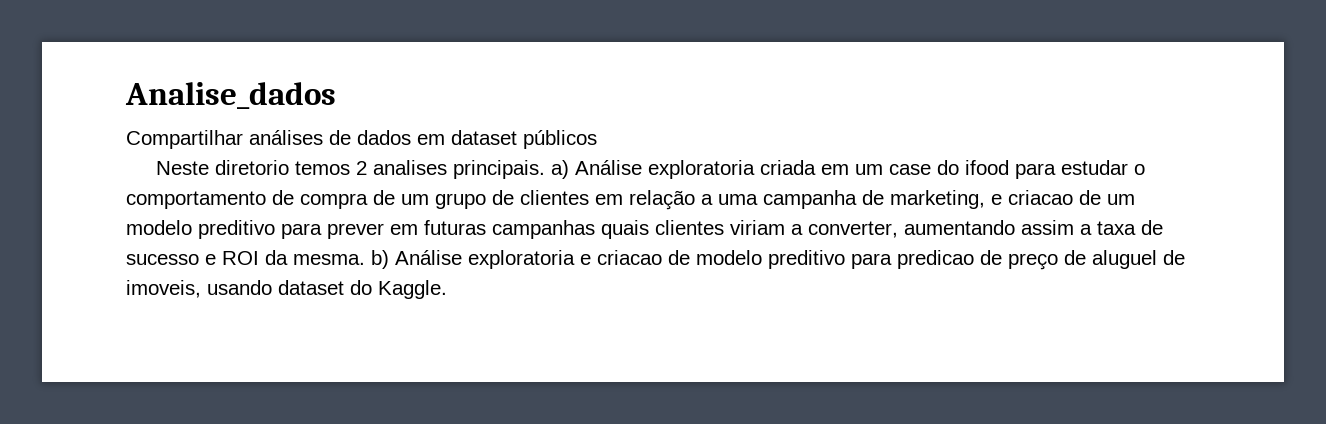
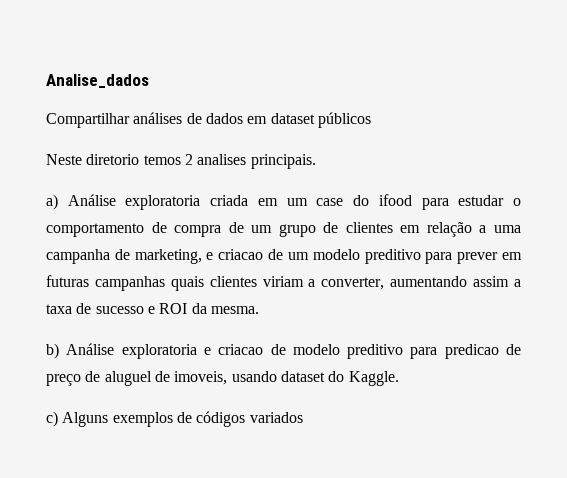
(545, 169) none -> (316, 161) //
(365, 259) none -> (259, 310) //
(447, 289) none -> [46,411,303,427] // c) Alguns exemplos de códigos variados

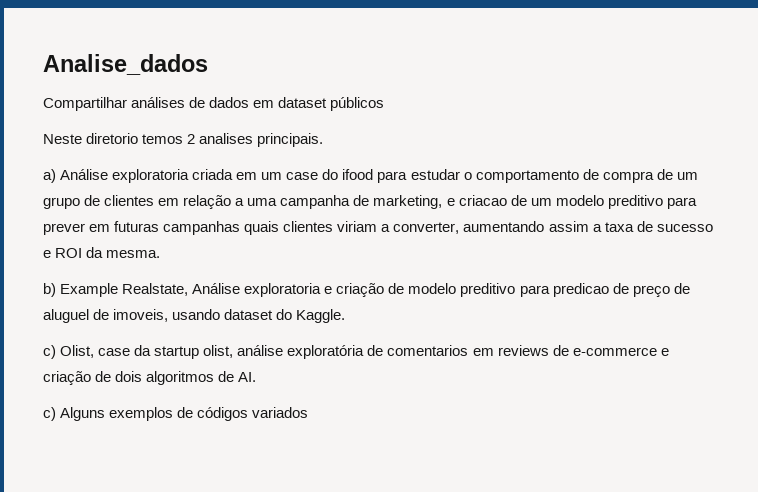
(59, 351) none -> [60,283,189,297] Example Realstate,
[218,344,264,355] criacao -> [336,283,385,297] criação
(399, 378) none -> [43,345,669,359] [43,371,257,385] // c) Olist, case da startup olist, análise exploratória de comentarios em reviews de e-commerce e criação de dois algoritmos de AI.

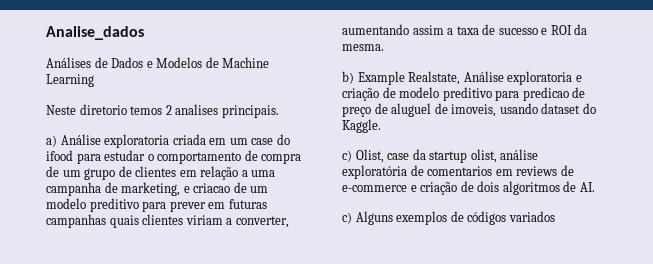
[43,97,385,111] Compartilhar análises de dados em dataset públicos -> [46,57,270,68] [46,74,94,87] Análises de Dados e Modelos de Machine Learning

